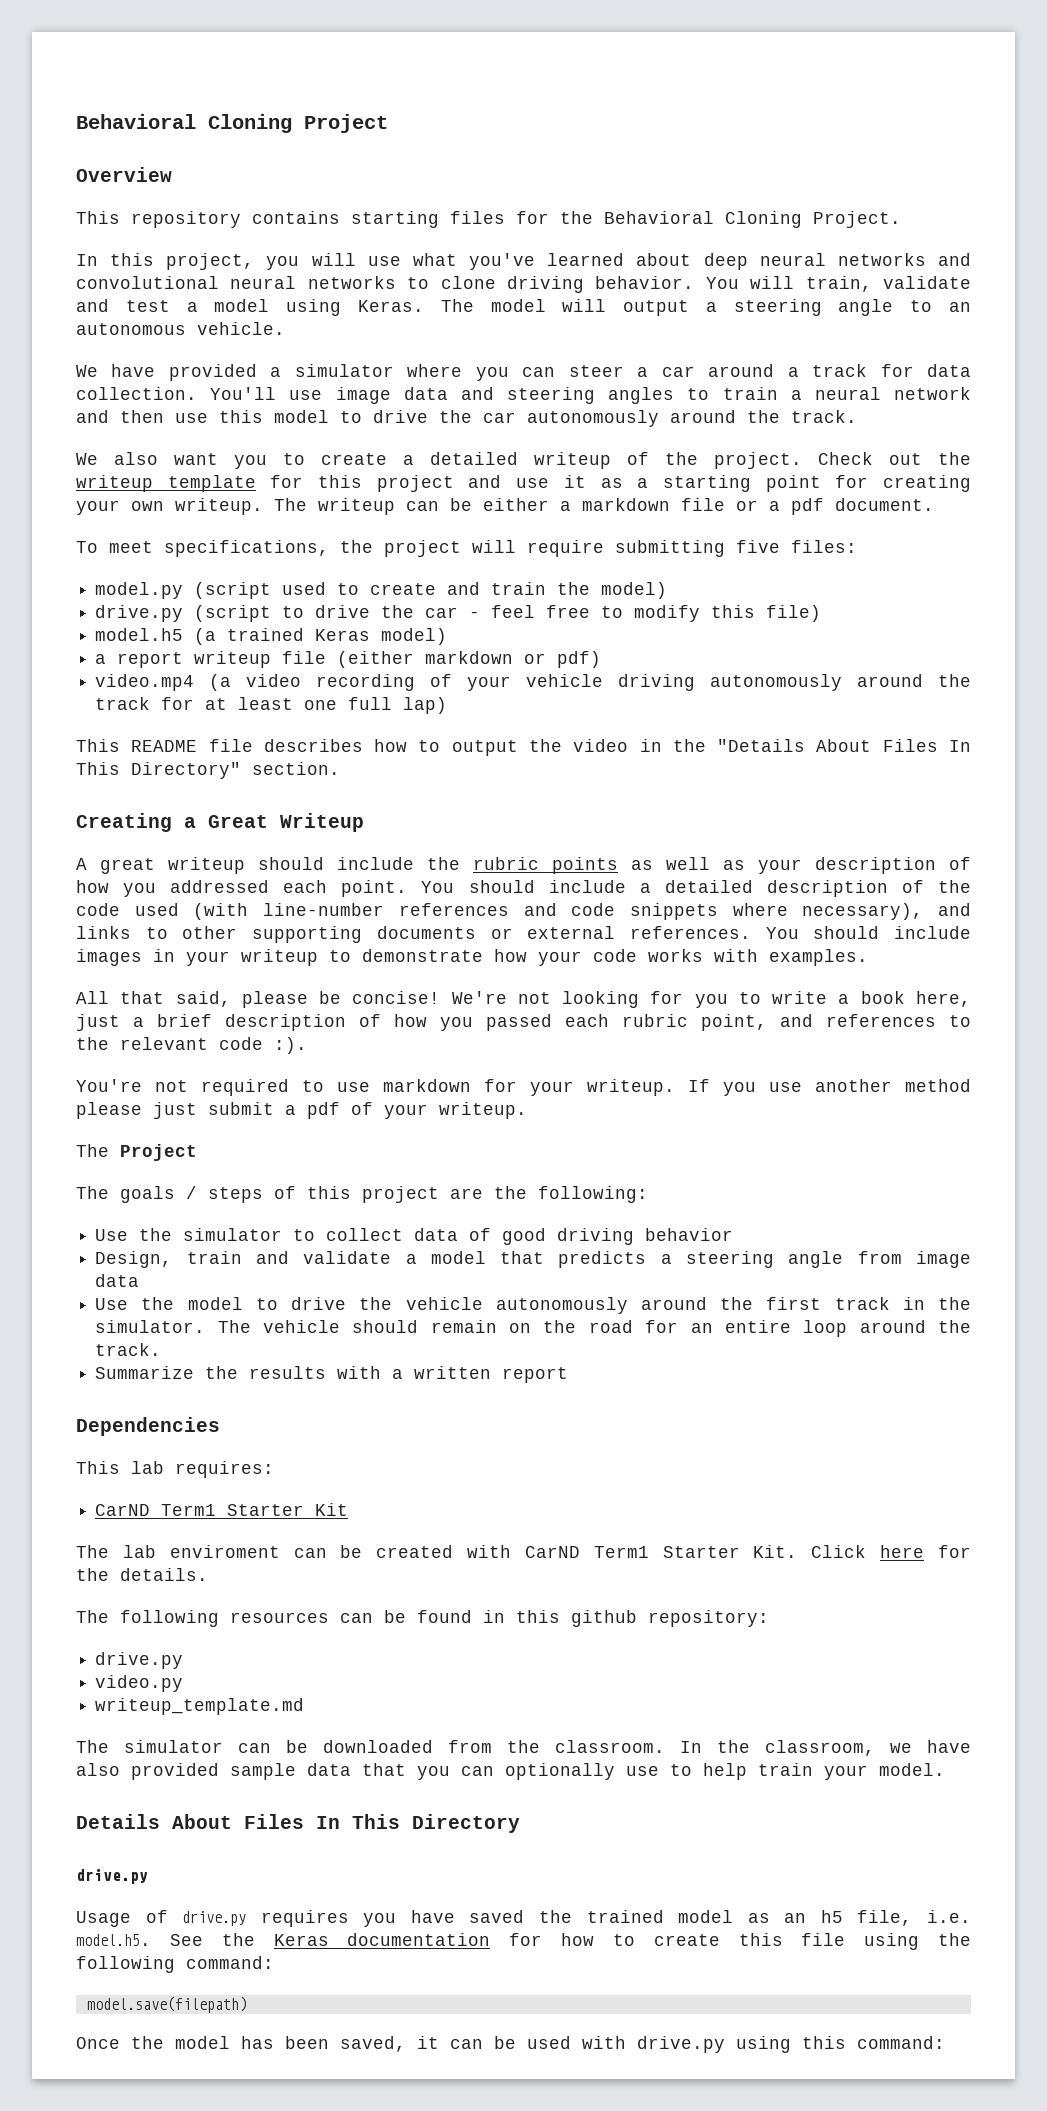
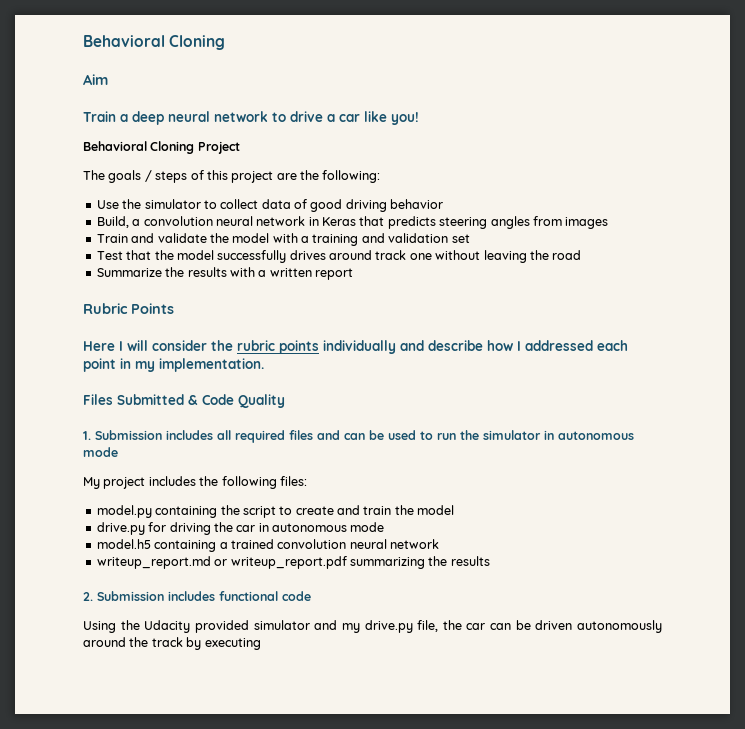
[76,114,388,133] [76,167,172,182] [76,211,901,228] [76,253,972,270] [76,276,971,293] [76,299,972,316] [76,322,285,335] [76,364,972,381] [76,387,971,404] [76,410,857,427] [76,452,971,469] [76,475,972,492] [76,498,934,515] [76,540,857,557] [95,582,668,599] [95,605,822,622] [95,628,448,645] [95,651,602,668] [95,674,972,691] [95,697,448,714] [76,739,972,756] [76,762,340,779] [76,813,364,832] [76,857,971,874] [76,880,972,897] [76,903,972,920] [76,926,972,943] [76,949,868,966] [76,991,971,1008] [76,1014,971,1031] [76,1037,307,1054] [76,1079,971,1096] [76,1102,527,1119] [76,1144,109,1157] Behavioral Cloning Project // Overview // This repository contains starting files for the Behavioral Cloning Project. // In this project, you will use what you've learned about deep neural networks and convolutional neural networks to clone driving behavior. You will train, validate and test a model using Keras. The model will output a steering angle to an autonomous vehicle. // We have provided a simulator where you can steer a car around a track for data collection. You'll use image data and steering angles to train a neural network and then use this model to drive the car autonomously around the track. // We also want you to create a detailed writeup of the project. Check out the writeup template for this project and use it as a starting point for creating your own writeup. The writeup can be either a markdown file or a pdf document. // To meet specifications, the project will require submitting five files: // model.py (script used to create and train the model) // drive.py (script to drive the car - feel free to modify this file) // model.h5 (a trained Keras model) // a report writeup file (either markdown or pdf) // video.mp4 (a video recording of your vehicle driving autonomously around the track for at least one full lap) // This README file describes how to output the video in the "Details About Files In This Directory" section. // Creating a Great Writeup // A great writeup should include the rubric points as well as your description of how you addressed each point. You should include a detailed description of the code used (with line-number references and code snippets where necessary), and links to other supporting documents or external references. You should include images in your writeup to demonstrate how your code works with examples. // All that said, please be concise! We're not looking for you to write a book here, just a brief description of how you passed each rubric point, and references to the relevant code :). // You're not required to use markdown for your writeup. If you use another method please just submit a pdf of your writeup. // The -> [83,35,226,50] [83,74,108,85] [83,111,419,125] [83,141,195,154] Behavioral Cloning // Aim // Train a deep neural network to drive a car like you! // Behavioral Cloning
[95,1251,971,1268] [95,1274,140,1287] [95,1297,971,1314] [95,1320,972,1337] [95,1343,162,1356] Design, train and validate a model that predicts a steering angle from image data // Use the model to drive the vehicle autonomously around the first track in the simulator. The vehicle should remain on the road for an entire loop around the track. -> [96,216,609,229] [96,233,470,246] [96,250,582,263] Build, a convolution neural network in Keras that predicts steering angles from images // Train and validate the model with a training and validation set // Test that the model successfully drives around track one without leaving the road
[76,1417,220,1436] [76,1461,274,1478] [95,1503,349,1516] [76,1545,971,1558] [76,1568,208,1581] [76,1610,769,1627] [95,1652,184,1669] [95,1675,184,1692] [95,1698,305,1715] [76,1740,971,1756] [76,1763,945,1780] [76,1814,520,1833] [76,1869,148,1884] [76,1910,971,1927] [76,1933,972,1950] [76,1956,274,1973] [86,1996,247,2013] [76,2036,945,2053] Dependencies // This lab requires: // CarND Term1 Starter Kit // The lab enviroment can be created with CarND Term1 Starter Kit. Click here for the details. // The following resources can be found in this github repository: // drive.py // video.py // writeup_template.md // The simulator can be downloaded from the classroom. In the classroom, we have also provided sample data that you can optionally use to help train your model. // Details About Files In This Directory // drive.py // Usage of drive.py requires you have saved the trained model as an h5 file, i.e. model.h5. See the Keras documentation for how to create this file using the following command: // model.save(filepath) // Once the model has been saved, it can be used with drive.py using this command: -> [83,303,174,314] [83,340,628,354] [83,358,264,372] [83,394,285,408] [83,430,634,443] [83,447,118,457] [83,476,307,489] [96,505,455,518] [96,522,385,535] [96,539,439,552] [96,556,490,569] [83,591,311,601] [83,620,663,633] [83,637,261,650] Rubric Points // Here I will consider the rubric points individually and describe how I addressed each point in my implementation. // Files Submitted & Code Quality // 1. Submission includes all required files and can be used to run the simulator in autonomous mode // My project includes the following files: // model.py containing the script to create and train the model // drive.py for driving the car in autonomous mode // model.h5 containing a trained convolution neural network // writeup_report.md or writeup_report.pdf summarizing the results // 2. Submission includes functional code // Using the Udacity provided simulator and my drive.py file, the car can be driven autonomously around the track by executing

